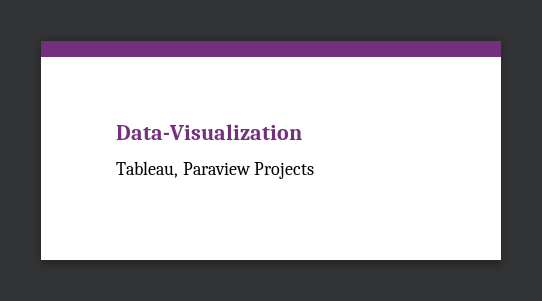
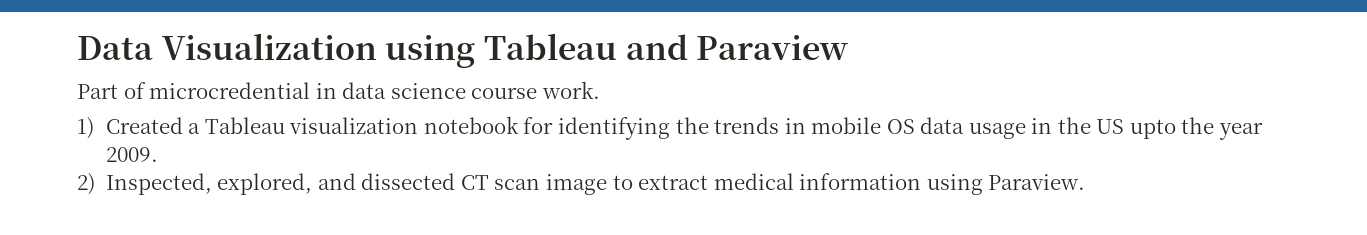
[116,124,302,140] [116,161,315,179] Data-Visualization // Tableau, Paraview Projects -> [77,33,849,68] [77,81,600,99] [77,116,1263,140] [105,147,158,162] [77,173,1086,195] Data Visualization using Tableau and Paraview // Part of microcredential in data science course work. // 1) Created a Tableau visualization notebook for identifying the trends in mobile OS data usage in the US upto the year 2009. // 2) Inspected, explored, and dissected CT scan image to extract medical information using Paraview.

